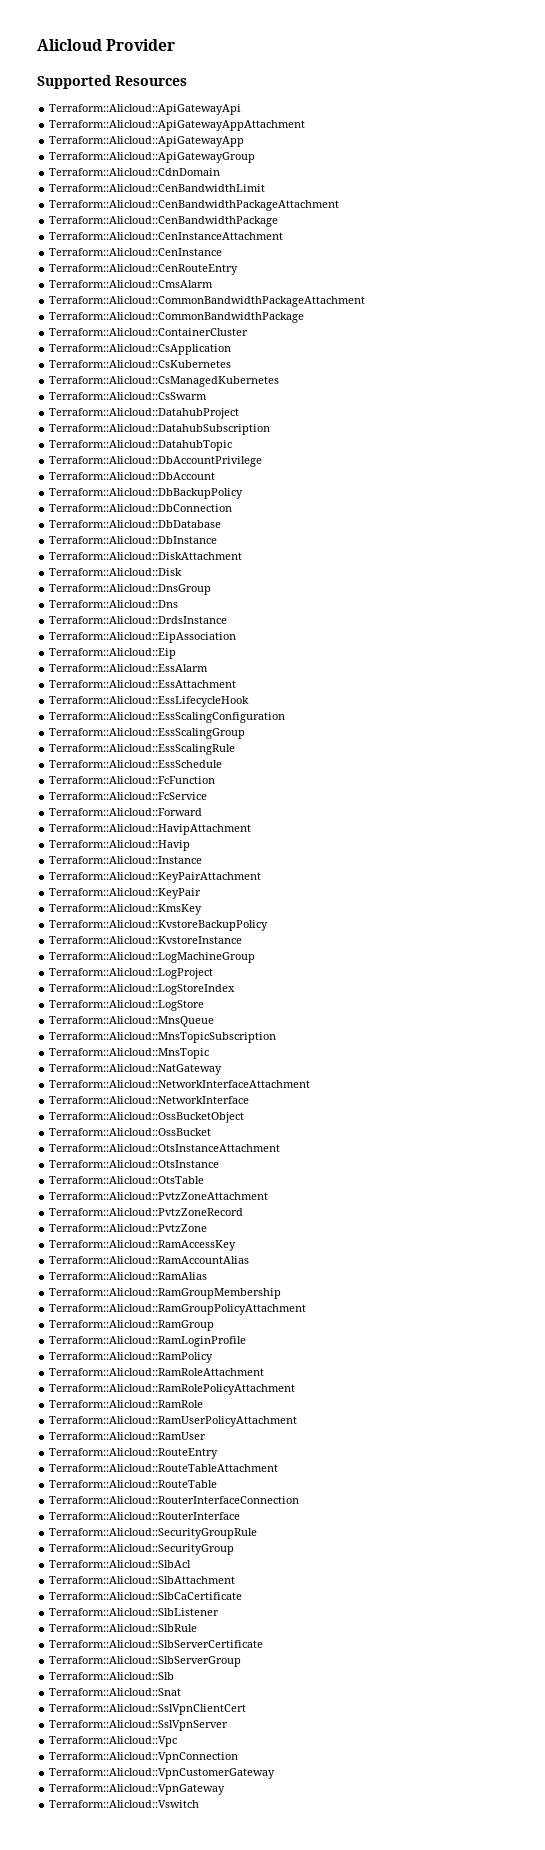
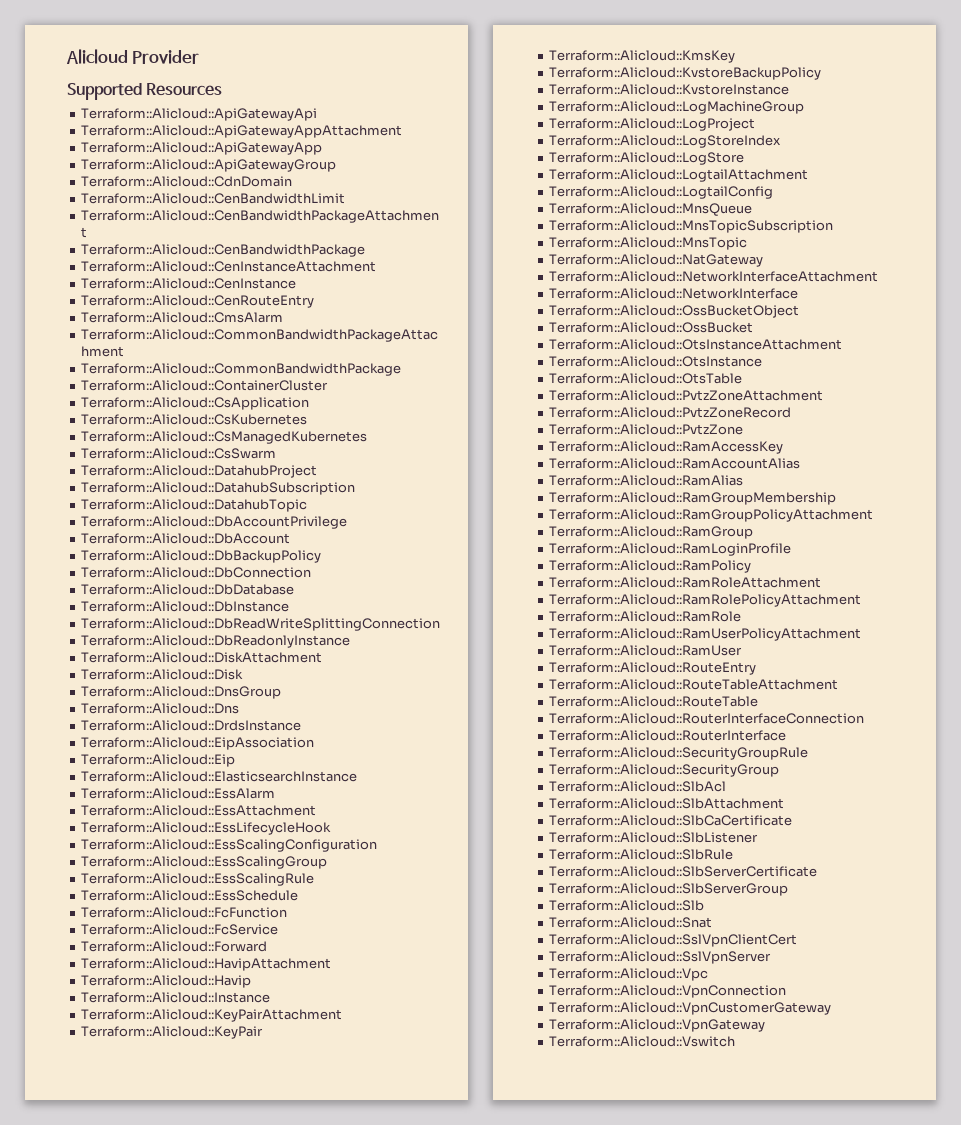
(218, 540) none -> [81,618,441,631] [81,635,351,648] // Terraform::Alicloud::DbReadWriteSplittingConnection // Terraform::Alicloud::DbReadonlyInstance
(177, 653) none -> [81,771,358,782] // Terraform::Alicloud::ElasticsearchInstance
(205, 1005) none -> [549,169,809,182] [549,186,774,199] // Terraform::Alicloud::LogtailAttachment // Terraform::Alicloud::LogtailConfig

